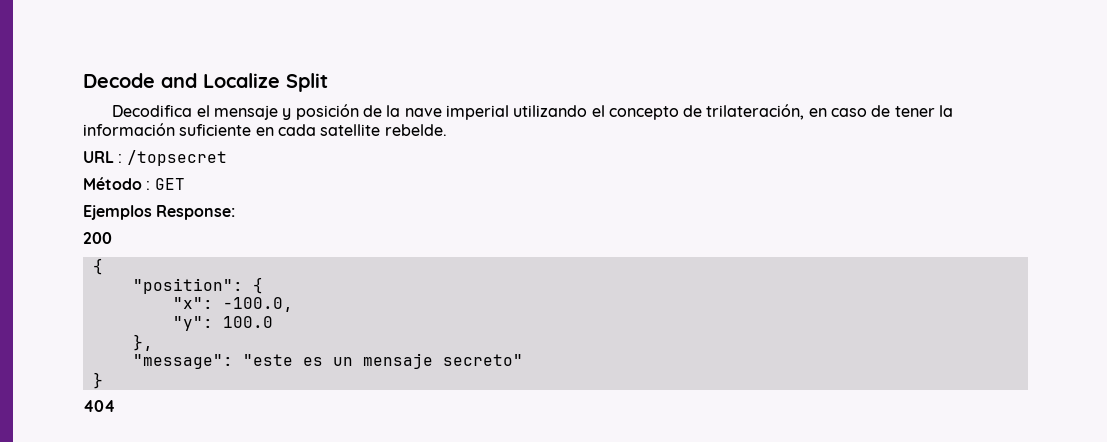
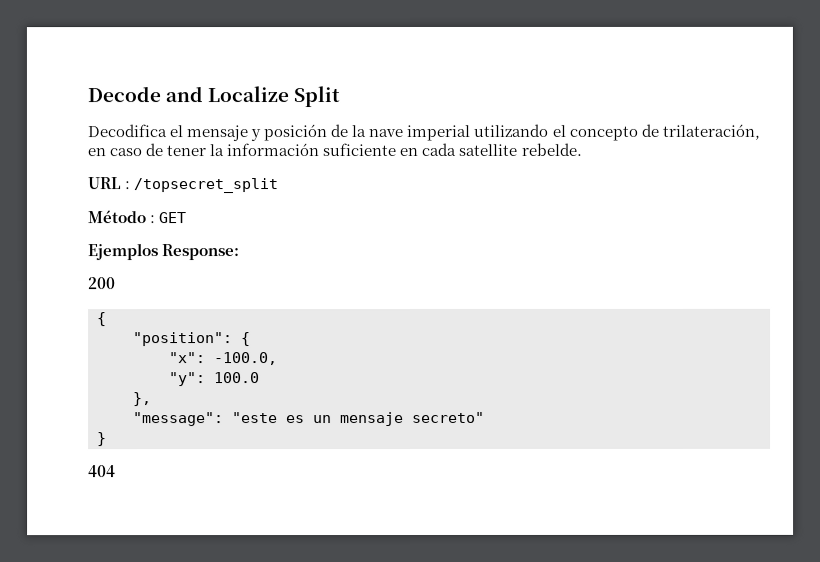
[126,150,227,166] /topsecret -> [133,178,279,194] /topsecret_split

